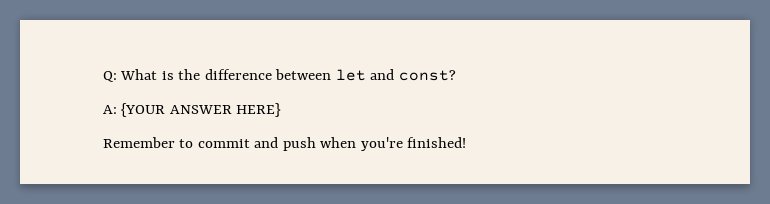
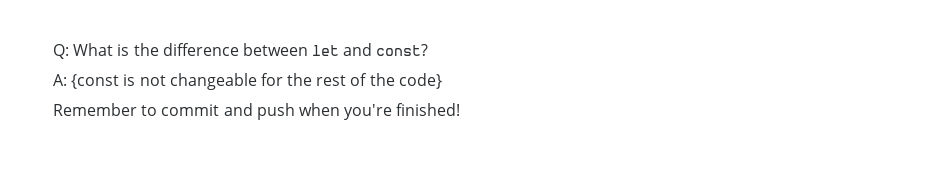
[121,103,282,117] {YOUR ANSWER HERE} -> [71,73,442,90] {const is not changeable for the rest of the code}

